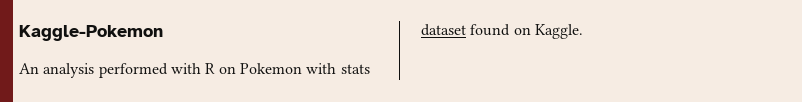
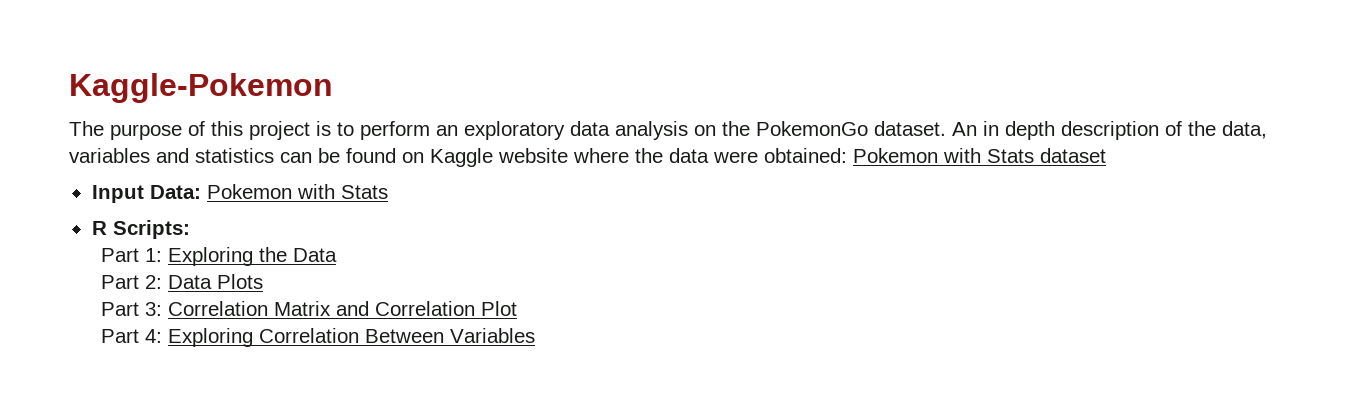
[19,63,370,78] An analysis performed with R on Pokemon with stats -> [69,121,1267,140] [69,148,1034,167] The purpose of this project is to perform an exploratory data analysis on the PokemonGo dataset. An in depth description of the data, variables and statistics can be found on Kaggle website where the data were obtained: Pokemon with Stats
[470,24,583,39] found on Kaggle. -> [91,184,388,203] [91,220,190,239] [100,247,337,266] [100,274,263,289] [100,301,517,316] [100,328,535,347] // Input Data: Pokemon with Stats // R Scripts: // Part 1: Exploring the Data // Part 2: Data Plots // Part 3: Correlation Matrix and Correlation Plot // Part 4: Exploring Correlation Between Variables

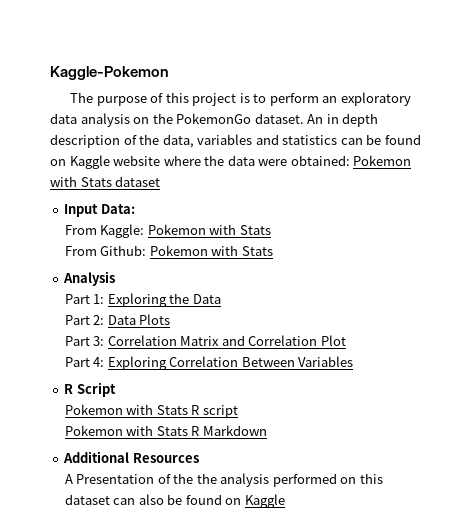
[206,184,388,199] [91,220,190,239] Pokemon with Stats // R Scripts: -> [64,224,271,238] [64,245,273,256] [63,271,116,286] // From Kaggle: Pokemon with Stats // From Github: Pokemon with Stats // Analysis
(535, 335) none -> [64,382,116,397] [64,404,238,418] [64,425,267,436] [63,451,199,463] [64,473,383,487] [64,494,285,508] // R Script // Pokemon with Stats R script // Pokemon with Stats R Markdown // Additional Resources // A Presentation of the the analysis performed on this dataset can also be found on Kaggle

